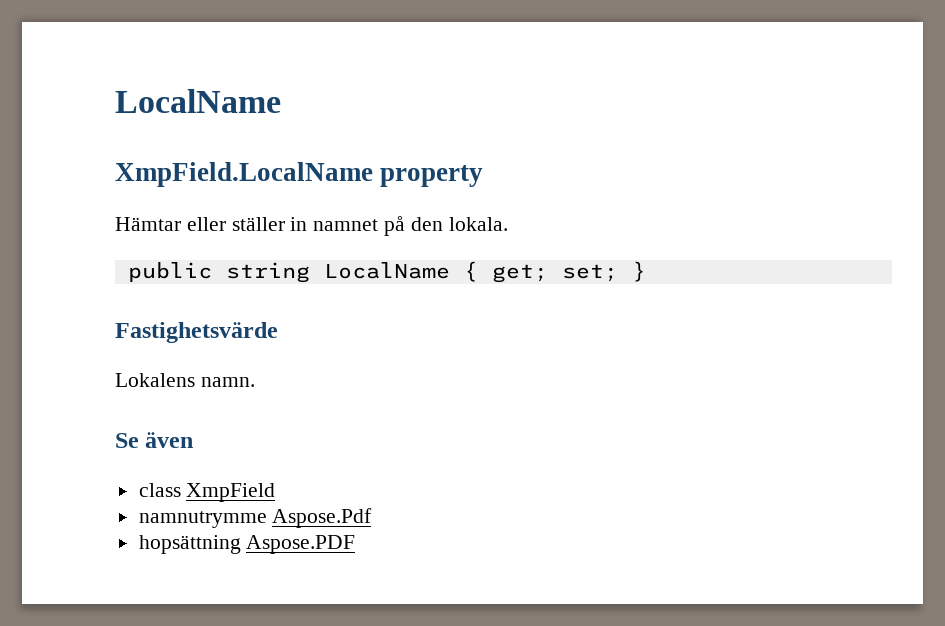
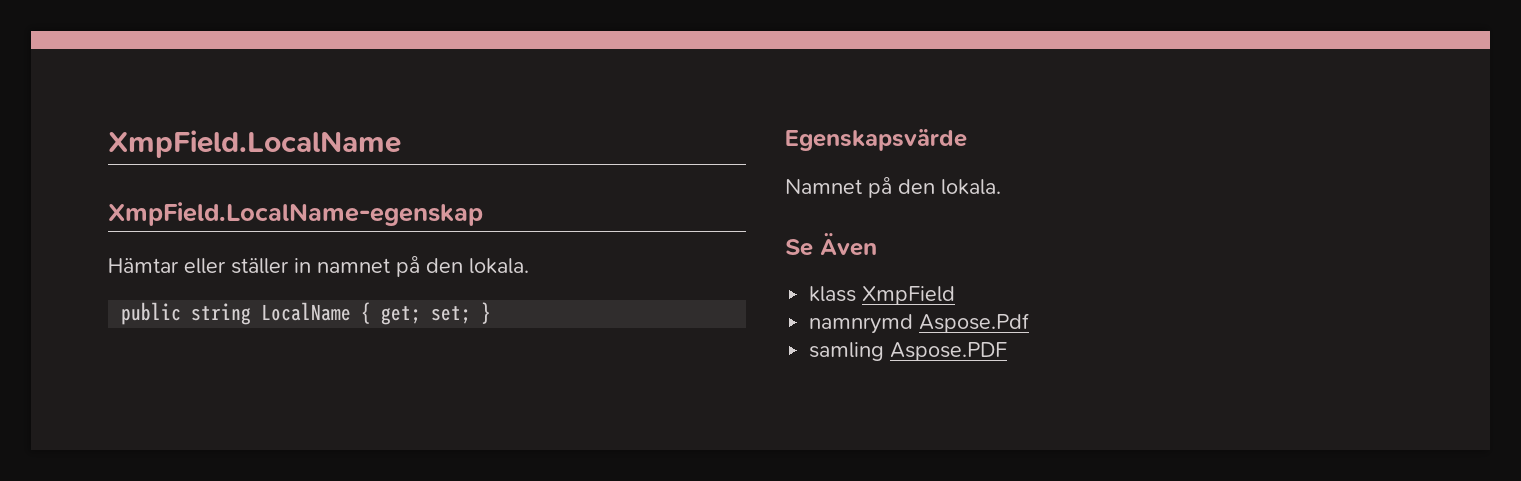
[115,89,281,113] [115,162,484,187] LocalName // XmpField.LocalName property -> [108,130,401,158] [108,202,483,226] XmpField.LocalName // XmpField.LocalName-egenskap
[115,322,278,343] [115,373,255,387] Fastighetsvärde // Lokalens namn. -> [785,129,967,151] [785,177,1001,198] Egenskapsvärde // Namnet på den lokala.
[145,432,194,448] [138,483,181,497] även // class -> [820,233,877,256] [809,286,857,302] Även // klass
[138,511,267,528] namnutrymme -> [809,314,914,334] namnrymd
[138,535,241,554] hopsättning -> [809,342,885,361] samling

